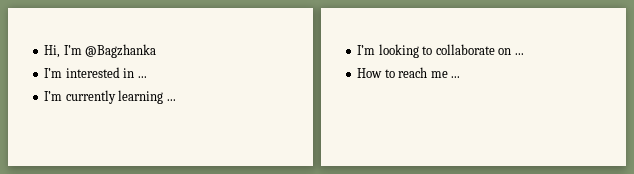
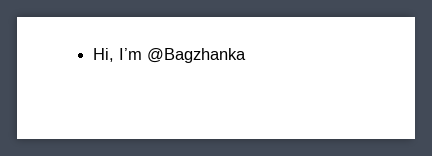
[44,67,147,78] [44,90,176,104] [357,44,524,58] [357,67,461,78] // I’m interested in ... // I’m currently learning ... // I’m looking to collaborate on ... // How to reach me ... -> (247, 55) none

